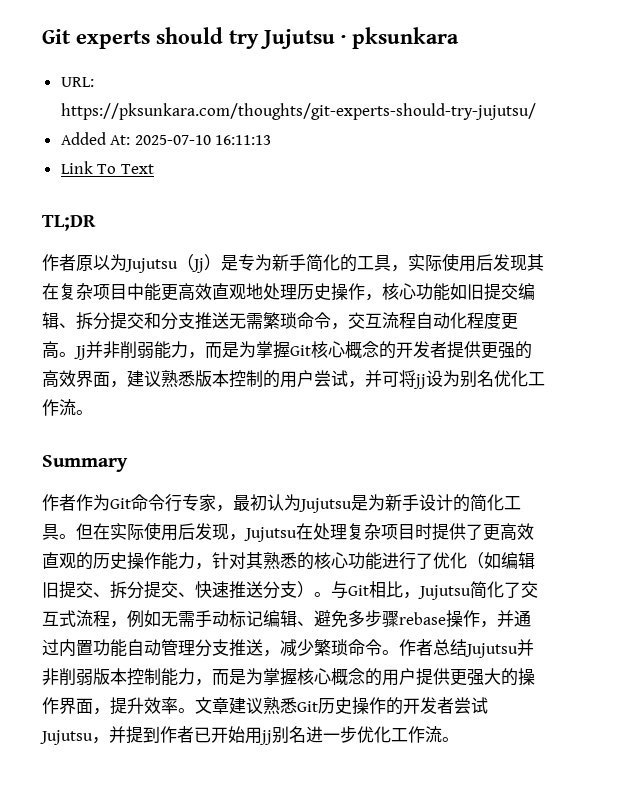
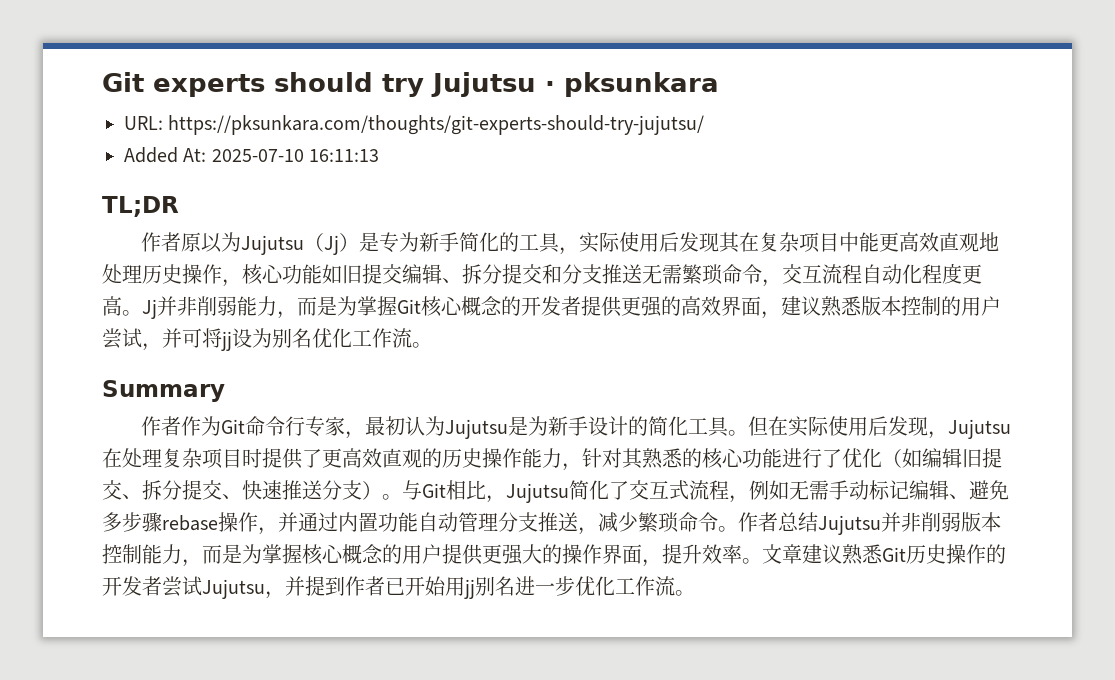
[60,161,154,174] // Link To Text -> (380, 155) none

